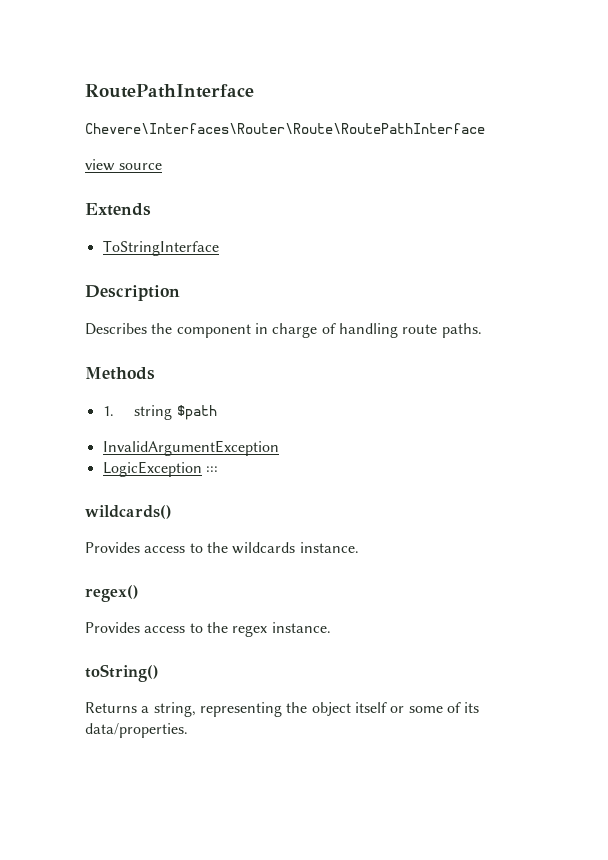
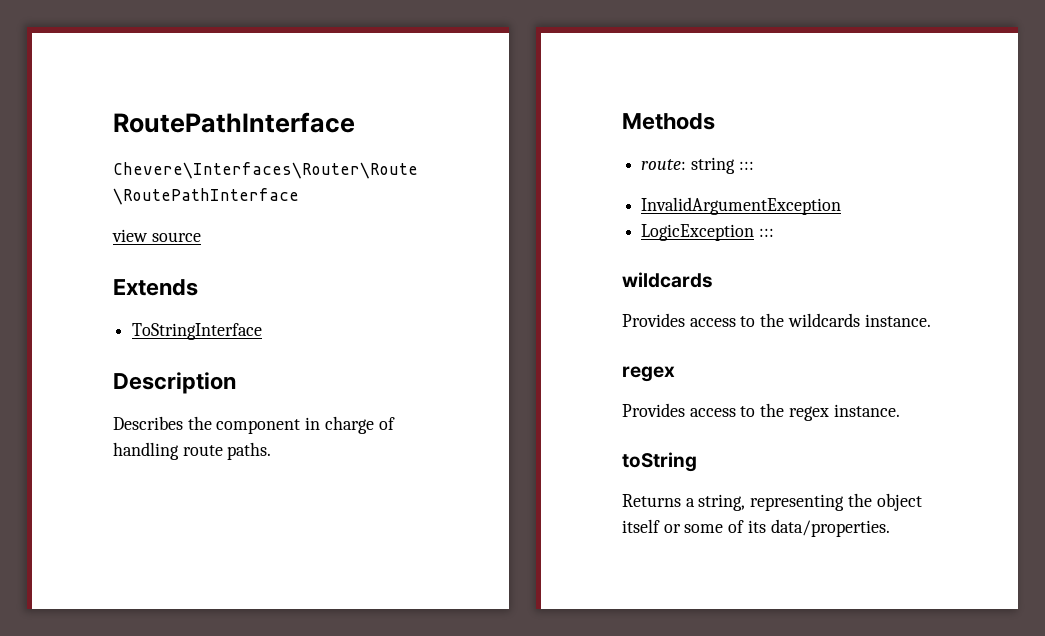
[102,405,217,420] 1. string $path -> [641,157,754,174] route: string :::
[85,505,172,519] wildcards() -> [622,272,713,288] wildcards
[85,585,139,602] regex() -> [622,366,675,382] regex
[85,664,159,682] toString() -> [622,452,697,472] toString

